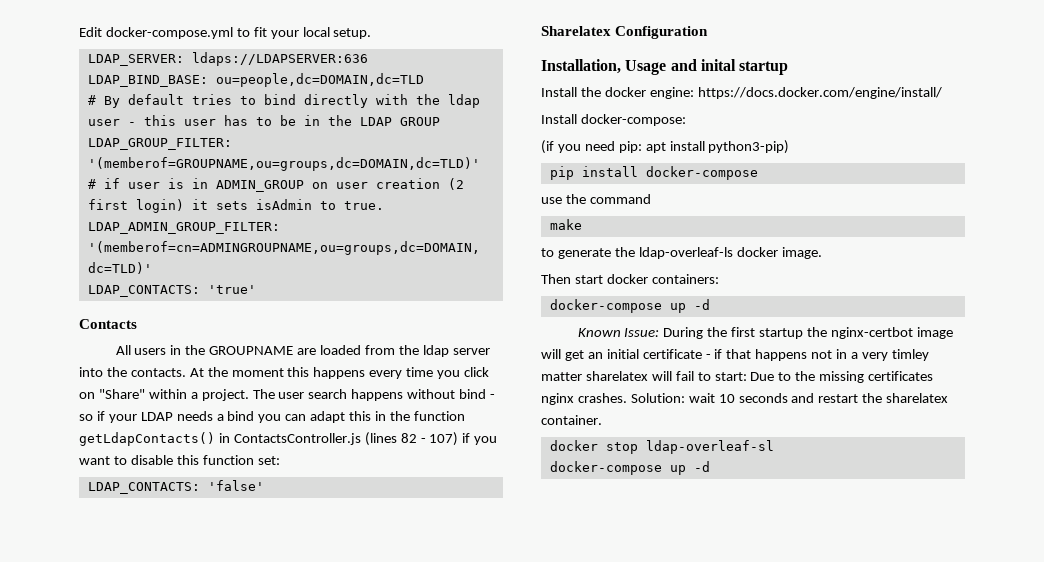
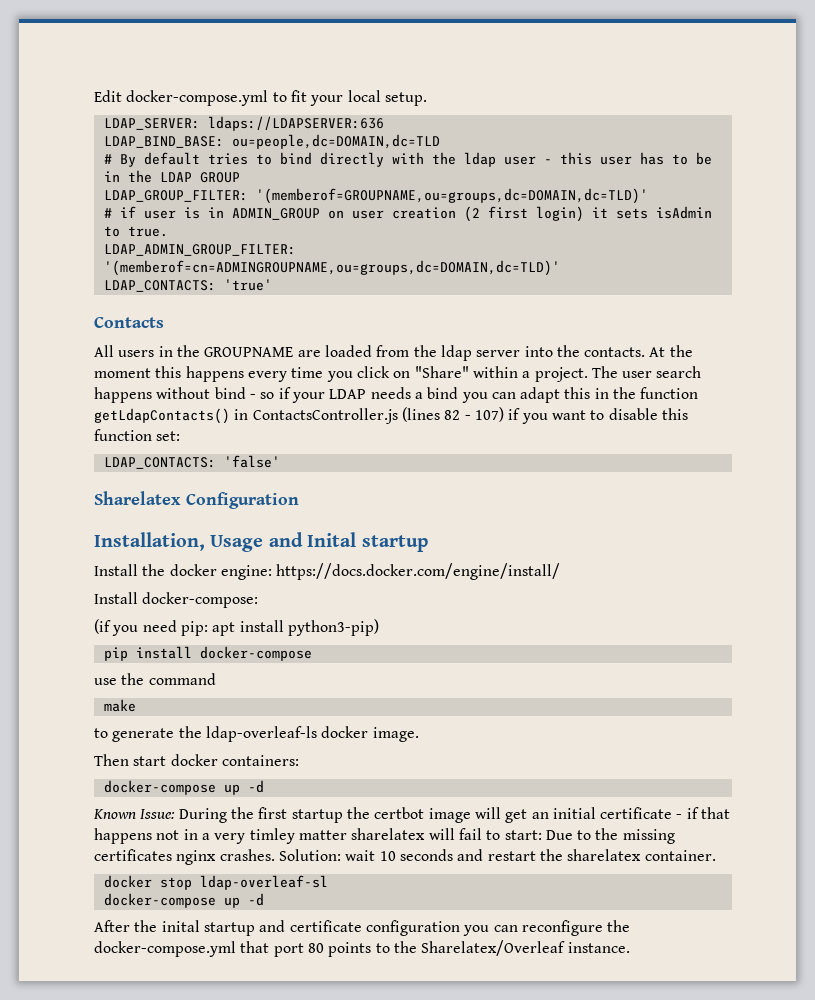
[700,59,736,71] inital -> [307,532,357,547] Inital
[830,327,913,339] nginx-certbot -> [374,807,425,819] certbot
(710, 466) none -> [94,920,631,936] [94,940,630,957] // After the inital startup and certificate configuration you can reconfigure the docker-compose.yml that port 80 points to the Sharelatex/Overleaf instance.

